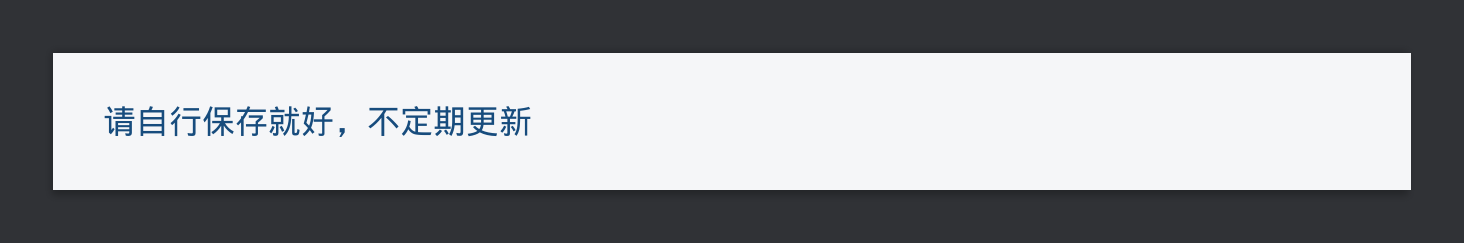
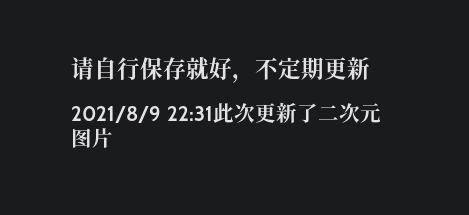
(532, 121) none -> [71,102,381,123] [71,128,113,148] // 2021/8/9 22:31此次更新了二次元图片

